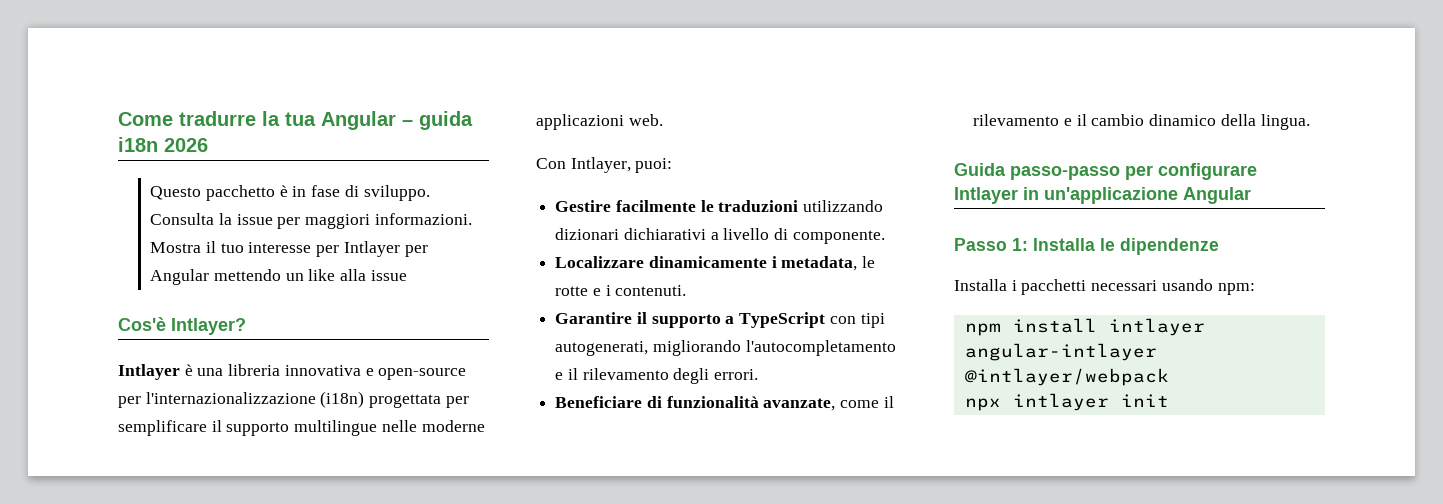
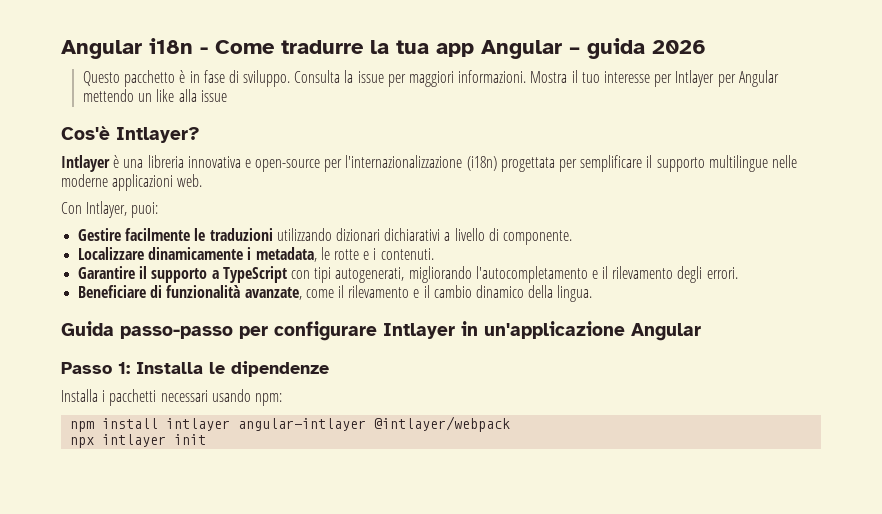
(118, 119) none -> [61,38,208,59] Angular i18n -
(316, 119) none -> [436,43,474,57] app
[118,137,158,152] i18n -> (645, 48) none

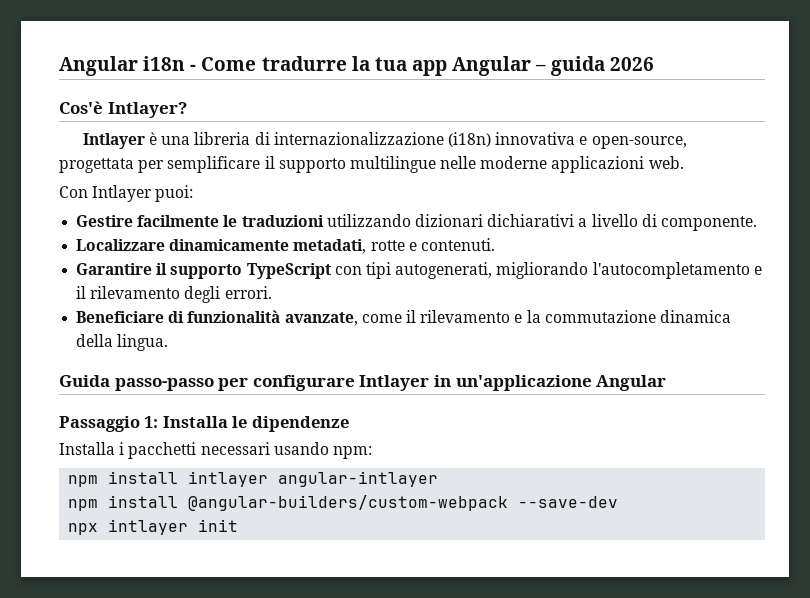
[82,70,779,87] [82,89,227,102] // Questo pacchetto è in fase di sviluppo. Consulta la issue per maggiori informazioni. Mostra il tuo interesse per Intlayer per Angular mettendo un like alla issue -> (655, 64) none
[187,155,497,172] innovativa e open-source per l'internazionalizzazione (i18n) -> [254,132,687,149] di internazionalizzazione (i18n) innovativa e open-source,
[86,201,128,218] Intlayer, -> [92,185,153,202] Intlayer
[247,247,330,262] i metadata, le -> [293,239,367,254] metadati,
[373,248,377,260] i -> (417, 246) none
[211,270,219,279] a -> (243, 271) none
[423,285,524,298] il cambio dinamico -> [526,310,731,323] la commutazione dinamica
[61,362,112,374] Passo -> [59,416,140,432] Passaggio
[374,416,511,432] @intlayer/webpack -> [68,495,619,511] // npm install @angular-builders/custom-webpack --save-dev

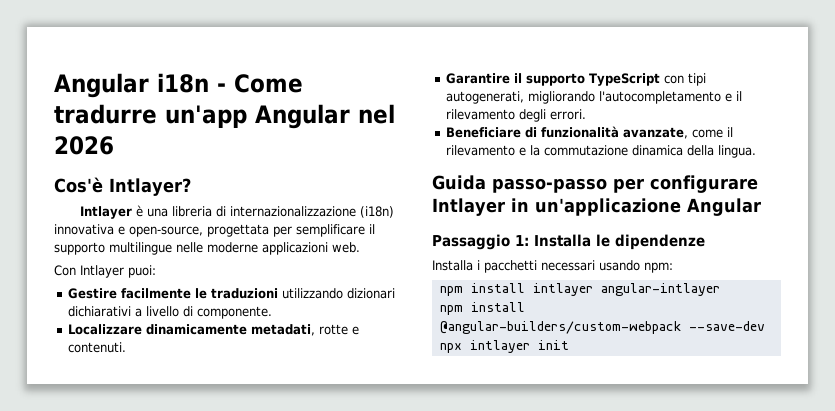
[351,56,606,76] la tua app Angular – guida -> [165,104,395,129] un'app Angular nel

